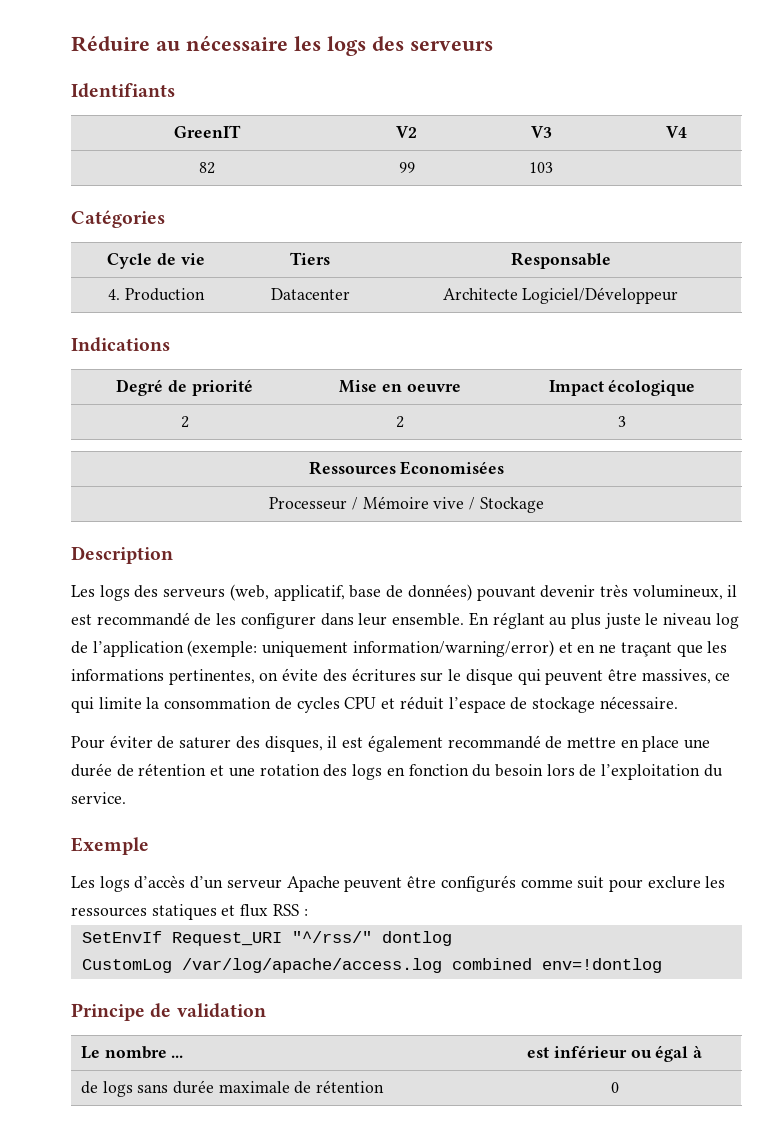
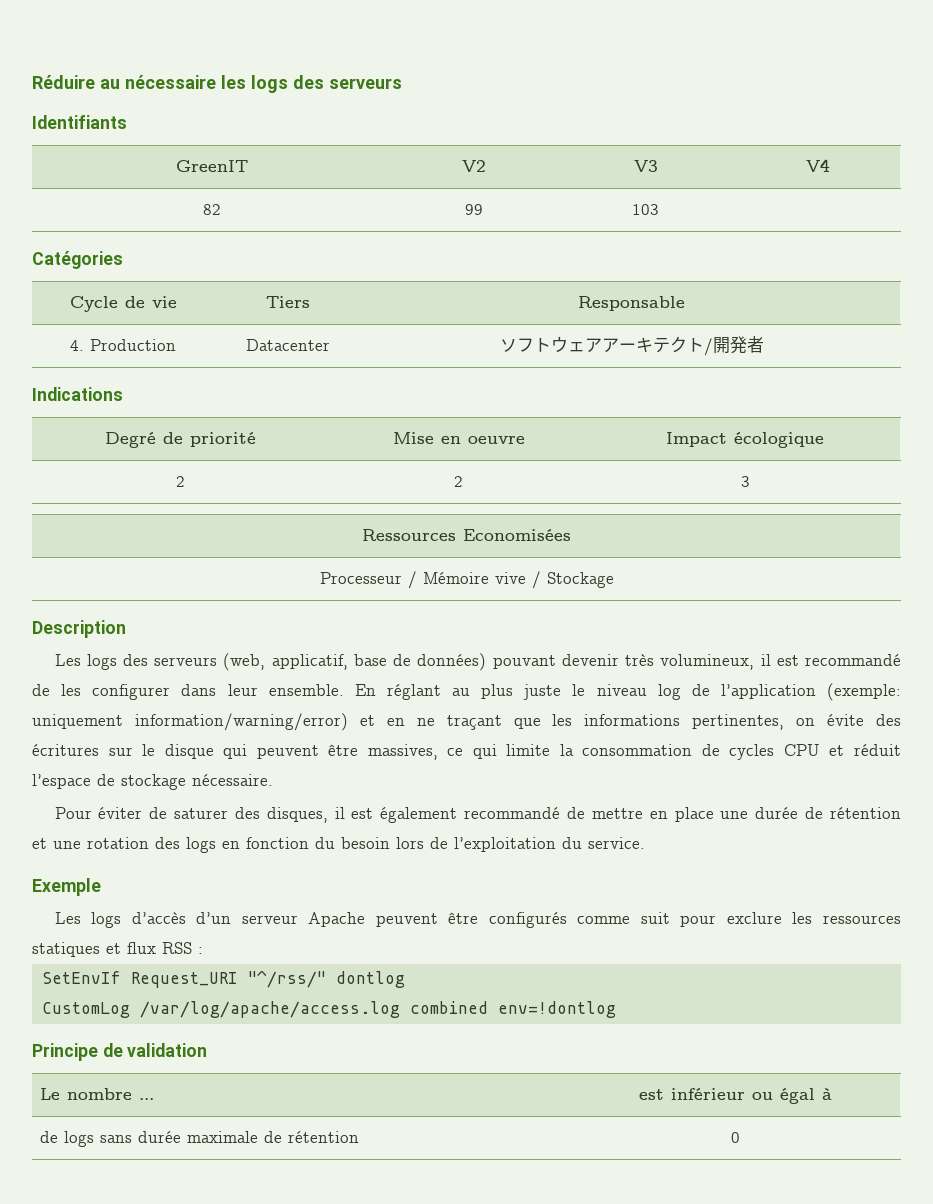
[442,287,679,304] Architecte Logiciel/Développeur -> [499,336,764,356] ソフトウェアアーキテクト/開発者

